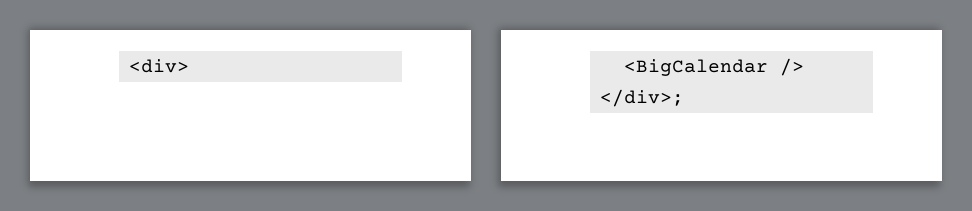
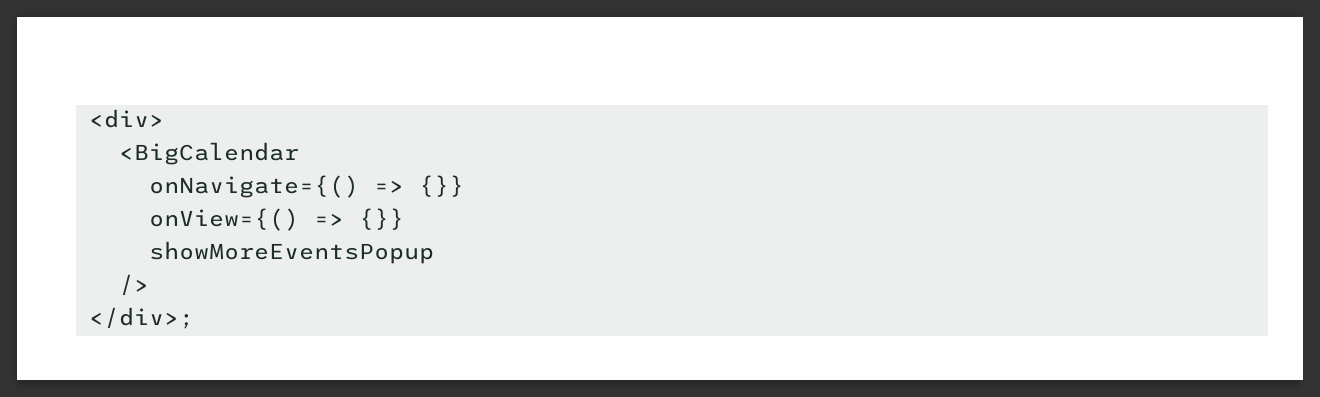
(768, 67) none -> [148,175,464,198] [148,208,404,231] [148,241,434,264] // onNavigate={() => {}} // onView={() => {}} // showMoreEventsPopup //

